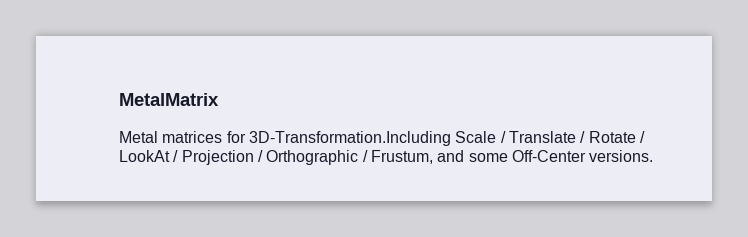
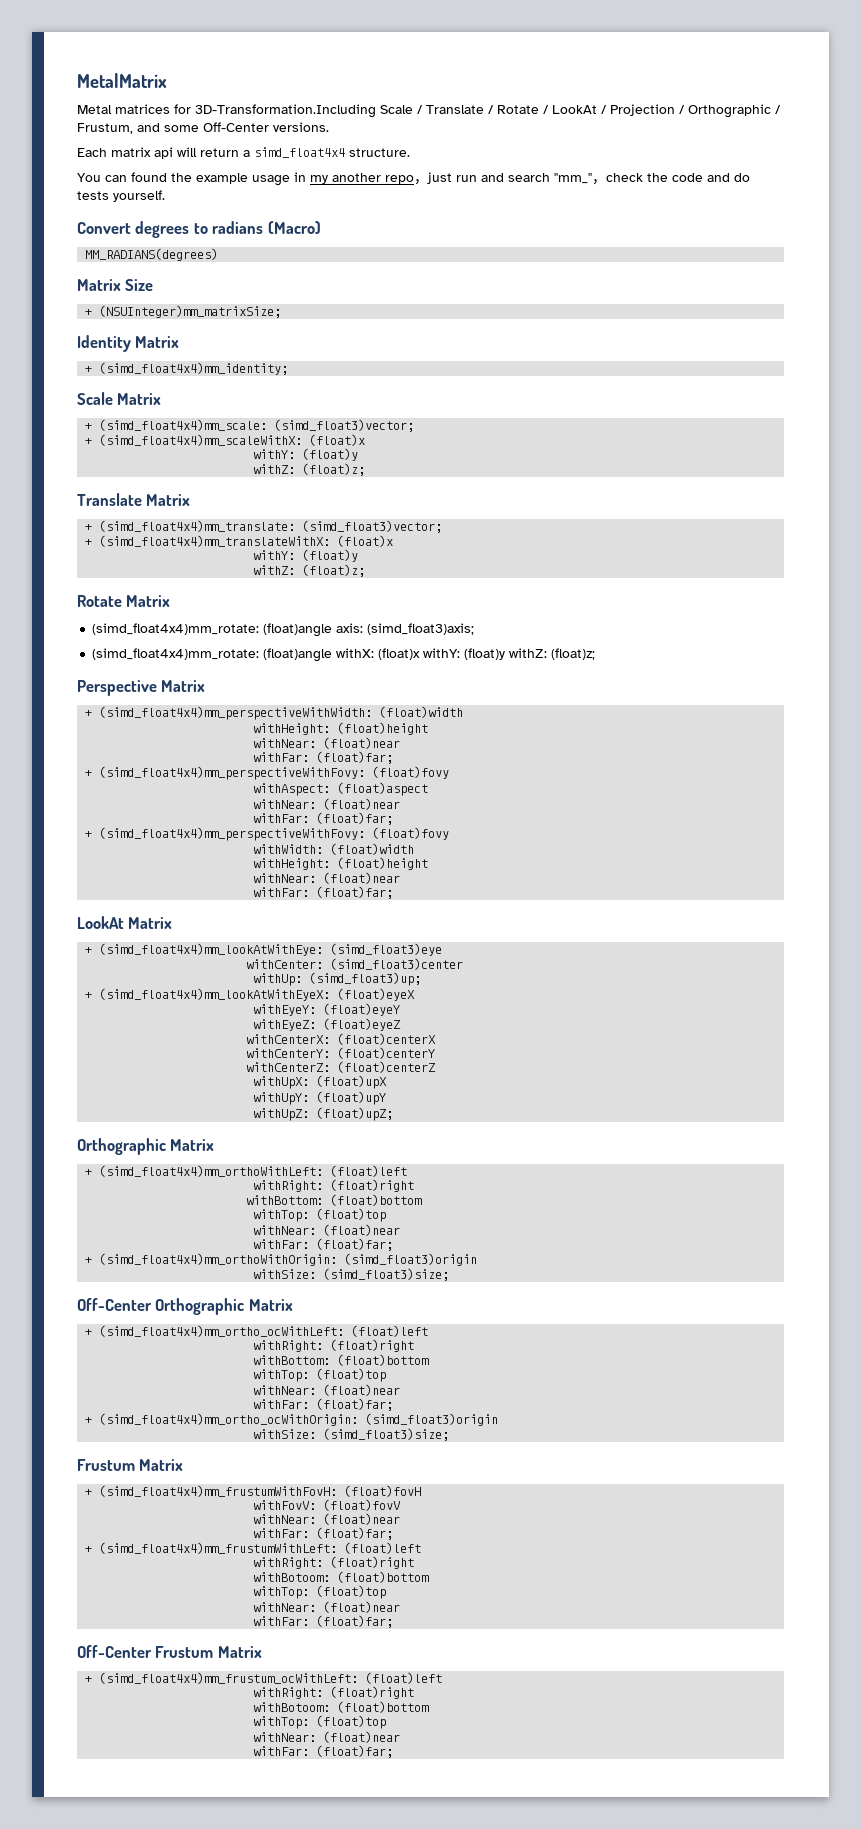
(654, 156) none -> [77,147,410,159] [77,172,750,186] [77,190,165,202] [77,221,321,238] [85,248,219,261] [77,279,154,291] [85,305,282,318] [77,335,180,352] [85,362,289,375] [77,392,162,405] [85,419,415,432] [85,434,366,446] [253,448,359,461] [253,463,366,476] [77,493,191,506] [85,520,443,533] [85,535,394,547] [253,549,359,562] [253,564,366,577] [77,595,171,607] [92,623,475,637] [92,648,596,662] [77,680,206,696] [85,706,464,720] [253,722,429,735] [253,737,401,749] [253,751,394,764] [85,766,450,780] [253,782,429,796] [253,798,401,810] [253,812,394,825] [85,827,450,841] [253,843,415,855] [253,857,429,870] [253,872,401,884] [253,886,394,899] [77,916,173,929] [85,943,443,956] [246,958,464,970] [253,972,422,986] [85,988,416,1001] [253,1003,401,1016] [253,1018,402,1031] [246,1033,437,1045] [246,1047,436,1059] [246,1061,437,1073] [253,1075,388,1089] [253,1091,387,1105] [253,1107,394,1121] [77,1138,215,1155] [85,1165,408,1177] [253,1179,415,1192] [246,1194,423,1206] [253,1208,387,1222] [253,1224,401,1236] [253,1238,394,1251] [85,1253,478,1266] [253,1268,450,1281] [77,1298,293,1315] [85,1325,429,1337] [253,1339,415,1352] [253,1354,430,1366] [253,1368,387,1382] [253,1384,401,1396] [253,1398,394,1411] [85,1413,499,1426] [253,1428,450,1441] [77,1459,184,1471] [85,1485,422,1497] [253,1499,402,1511] [253,1513,401,1525] [253,1527,394,1540] [85,1542,422,1554] [253,1556,415,1569] [253,1571,430,1583] [253,1585,387,1599] [253,1601,401,1613] [253,1615,394,1628] [77,1645,262,1658] [85,1672,443,1684] [253,1686,415,1699] [253,1701,430,1713] [253,1715,387,1729] [253,1731,401,1743] [253,1745,394,1758] // Each matrix api will return a simd_float4x4 structure. // You can found the example usage in my another repo，just run and search "mm_"，check the code and do tests yourself. // Convert degrees to radians (Macro) // MM_RADIANS(degrees) // Matrix Size // + (NSUInteger)mm_matrixSize; // Identity Matrix // + (simd_float4x4)mm_identity; // Scale Matrix // + (simd_float4x4)mm_scale: (simd_float3)vector; // + (simd_float4x4)mm_scaleWithX: (float)x // withY: (float)y // withZ: (float)z; // Translate Matrix // + (simd_float4x4)mm_translate: (simd_float3)vector; // + (simd_float4x4)mm_translateWithX: (float)x // withY: (float)y // withZ: (float)z; // Rotate Matrix // (simd_float4x4)mm_rotate: (float)angle axis: (simd_float3)axis; // (simd_float4x4)mm_rotate: (float)angle withX: (float)x withY: (float)y withZ: (float)z; // Perspective Matrix // + (simd_float4x4)mm_perspectiveWithWidth: (float)width // withHeight: (float)height // withNear: (float)near // withFar: (float)far; // + (simd_float4x4)mm_perspectiveWithFovy: (float)fovy // withAspect: (float)aspect // withNear: (float)near // withFar: (float)far; // + (simd_float4x4)mm_perspectiveWithFovy: (float)fovy // withWidth: (float)width // withHeight: (float)height // withNear: (float)near // withFar: (float)far; // LookAt Matrix // + (simd_float4x4)mm_lookAtWithEye: (simd_float3)eye // withCenter: (simd_float3)center // withUp: (simd_float3)up; // + (simd_float4x4)mm_lookAtWithEyeX: (float)eyeX // withEyeY: (float)eyeY // withEyeZ: (float)eyeZ // withCenterX: (float)centerX // withCenterY: (float)centerY // withCenterZ: (float)centerZ // withUpX: (float)upX // withUpY: (float)upY // withUpZ: (float)upZ; // Orthographic Matrix // + (simd_float4x4)mm_orthoWithLeft: (float)left // withRight: (float)right // withBottom: (float)bottom // withTop: (float)top // withNear: (float)near // withFar: (float)far; // + (simd_float4x4)mm_orthoWithOrigin: (simd_float3)origin // withSize: (simd_float3)size; // Off-Center Orthographic Matrix // + (simd_float4x4)mm_ortho_ocWithLeft: (float)left // withRight: (float)right // withBottom: (float)bottom // withTop: (float)top // withNear: (float)near // withFar: (float)far; // + (simd_float4x4)mm_ortho_ocWithOrigin: (simd_float3)origin // withSize: (simd_float3)size; // Frustum Matrix // + (simd_float4x4)mm_frustumWithFovH: (float)fovH // withFovV: (float)fovV // withNear: (float)near // withFar: (float)far; // + (simd_float4x4)mm_frustumWithLeft: (float)left // withRight: (float)right // withBotoom: (float)bottom // withTop: (float)top // withNear: (float)near // withFar: (float)far; // Off-Center Frustum Matrix // + (simd_float4x4)mm_frustum_ocWithLeft: (float)left // withRight: (float)right // withBotoom: (float)bottom // withTop: (float)top // withNear: (float)near // withFar: (float)far;

